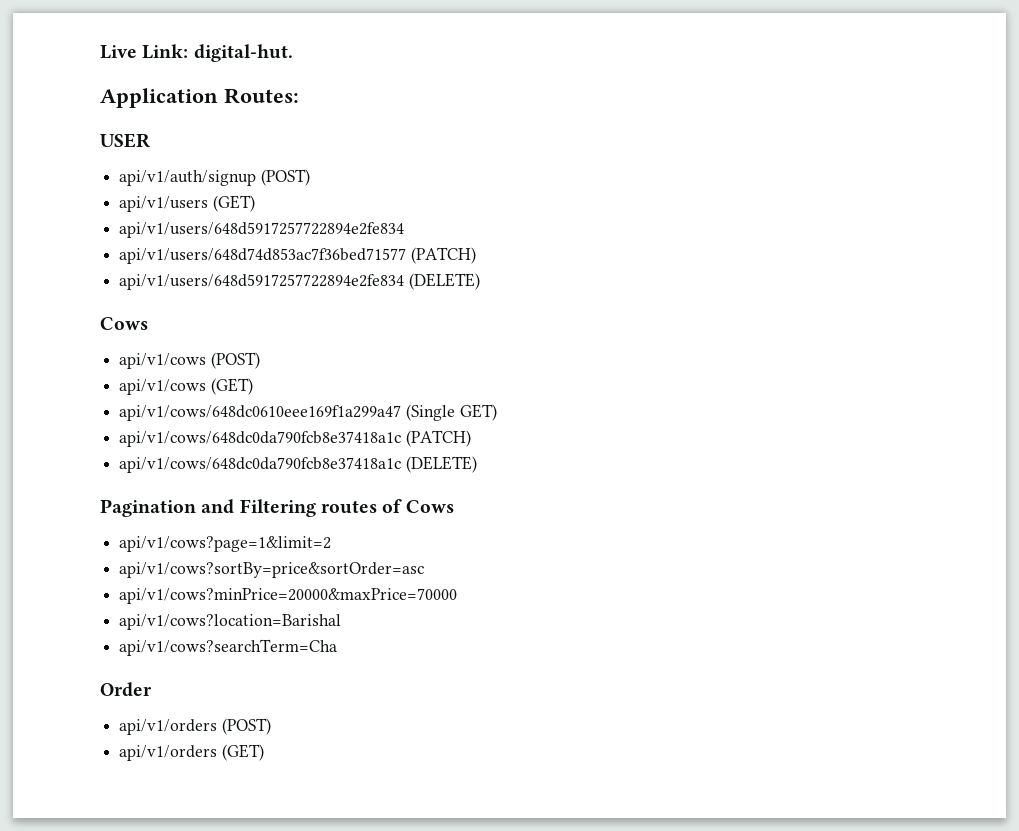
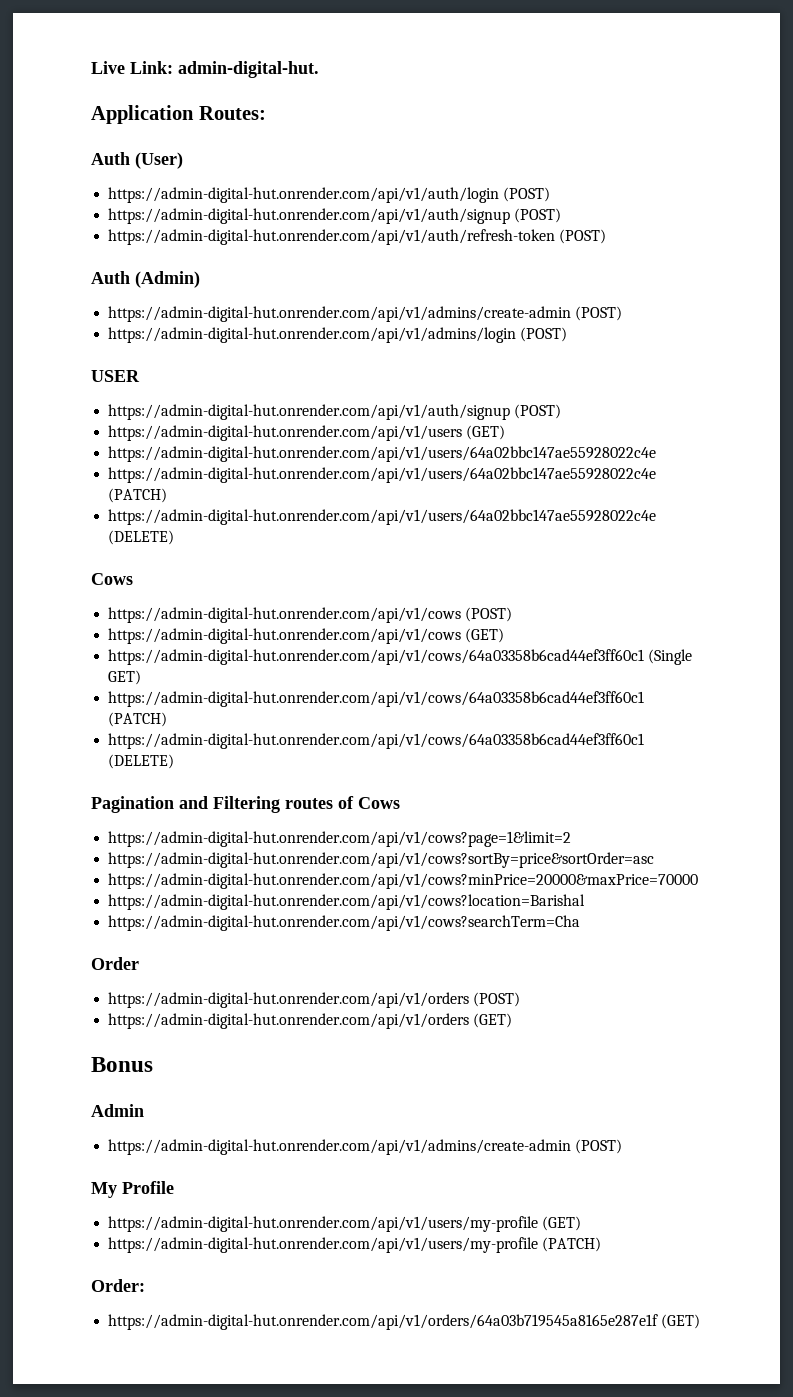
[193,44,293,62] digital-hut. -> [178,61,319,78] admin-digital-hut.
(299, 96) none -> [91,152,183,169] [108,187,551,203] [108,208,562,224] [108,229,607,245] [91,271,200,288] [108,306,623,322] [108,327,568,343] // Auth (User) // https://admin-digital-hut.onrender.com/api/v1/auth/login (POST) // https://admin-digital-hut.onrender.com/api/v1/auth/signup (POST) // https://admin-digital-hut.onrender.com/api/v1/auth/refresh-token (POST) // Auth (Admin) // https://admin-digital-hut.onrender.com/api/v1/admins/create-admin (POST) // https://admin-digital-hut.onrender.com/api/v1/admins/login (POST)
[119,169,310,186] [119,195,255,212] [119,222,405,238] [119,247,476,264] [119,274,405,290] api/v1/auth/signup (POST) // api/v1/users (GET) // api/v1/users/648d5917257722894e2fe834 // api/v1/users/648d74d853ac7f36bed71577 (PATCH) // api/v1/users/648d5917257722894e2fe834 -> [108,404,562,420] [108,425,506,441] [108,446,657,462] [108,467,657,483] [108,488,168,503] [108,509,657,525] https://admin-digital-hut.onrender.com/api/v1/auth/signup (POST) // https://admin-digital-hut.onrender.com/api/v1/users (GET) // https://admin-digital-hut.onrender.com/api/v1/users/64a02bbc147ae55928022c4e // https://admin-digital-hut.onrender.com/api/v1/users/64a02bbc147ae55928022c4e (PATCH) // https://admin-digital-hut.onrender.com/api/v1/users/64a02bbc147ae55928022c4e
[119,352,260,369] [119,378,253,395] [119,405,402,421] api/v1/cows (POST) // api/v1/cows (GET) // api/v1/cows/648dc0610eee169f1a299a47 -> [108,607,513,623] [108,628,505,644] [108,649,645,665] https://admin-digital-hut.onrender.com/api/v1/cows (POST) // https://admin-digital-hut.onrender.com/api/v1/cows (GET) // https://admin-digital-hut.onrender.com/api/v1/cows/64a03358b6cad44ef3ff60c1
[119,430,471,447] [119,457,402,473] api/v1/cows/648dc0da790fcb8e37418a1c (PATCH) // api/v1/cows/648dc0da790fcb8e37418a1c -> [108,691,645,707] [108,712,168,727] [108,733,645,749] https://admin-digital-hut.onrender.com/api/v1/cows/64a03358b6cad44ef3ff60c1 (PATCH) // https://admin-digital-hut.onrender.com/api/v1/cows/64a03358b6cad44ef3ff60c1
[119,536,332,552] [119,562,425,578] [119,588,458,604] [119,614,342,630] [119,639,338,656] api/v1/cows?page=1&limit=2 // api/v1/cows?sortBy=price&sortOrder=asc // api/v1/cows?minPrice=20000&maxPrice=70000 // api/v1/cows?location=Barishal // api/v1/cows?searchTerm=Cha -> [108,831,572,847] [108,852,655,868] [108,873,699,889] [108,894,586,910] [108,915,581,931] https://admin-digital-hut.onrender.com/api/v1/cows?page=1&limit=2 // https://admin-digital-hut.onrender.com/api/v1/cows?sortBy=price&sortOrder=asc // https://admin-digital-hut.onrender.com/api/v1/cows?minPrice=20000&maxPrice=70000 // https://admin-digital-hut.onrender.com/api/v1/cows?location=Barishal // https://admin-digital-hut.onrender.com/api/v1/cows?searchTerm=Cha
[119,718,271,735] [119,744,264,761] api/v1/orders (POST) // api/v1/orders (GET) -> [108,992,521,1008] [108,1013,513,1029] [91,1057,153,1072] [91,1104,144,1117] [108,1139,623,1155] [91,1181,174,1198] [108,1216,582,1232] [108,1237,602,1253] [91,1279,145,1292] [108,1314,701,1330] https://admin-digital-hut.onrender.com/api/v1/orders (POST) // https://admin-digital-hut.onrender.com/api/v1/orders (GET) // Bonus // Admin // https://admin-digital-hut.onrender.com/api/v1/admins/create-admin (POST) // My Profile // https://admin-digital-hut.onrender.com/api/v1/users/my-profile (GET) // https://admin-digital-hut.onrender.com/api/v1/users/my-profile (PATCH) // Order: // https://admin-digital-hut.onrender.com/api/v1/orders/64a03b719545a8165e287e1f (GET)

